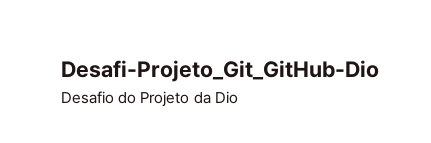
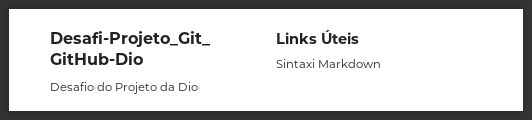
(238, 97) none -> [276,30,359,44] [276,59,382,68] // Links Úteis // Sintaxi Markdown

